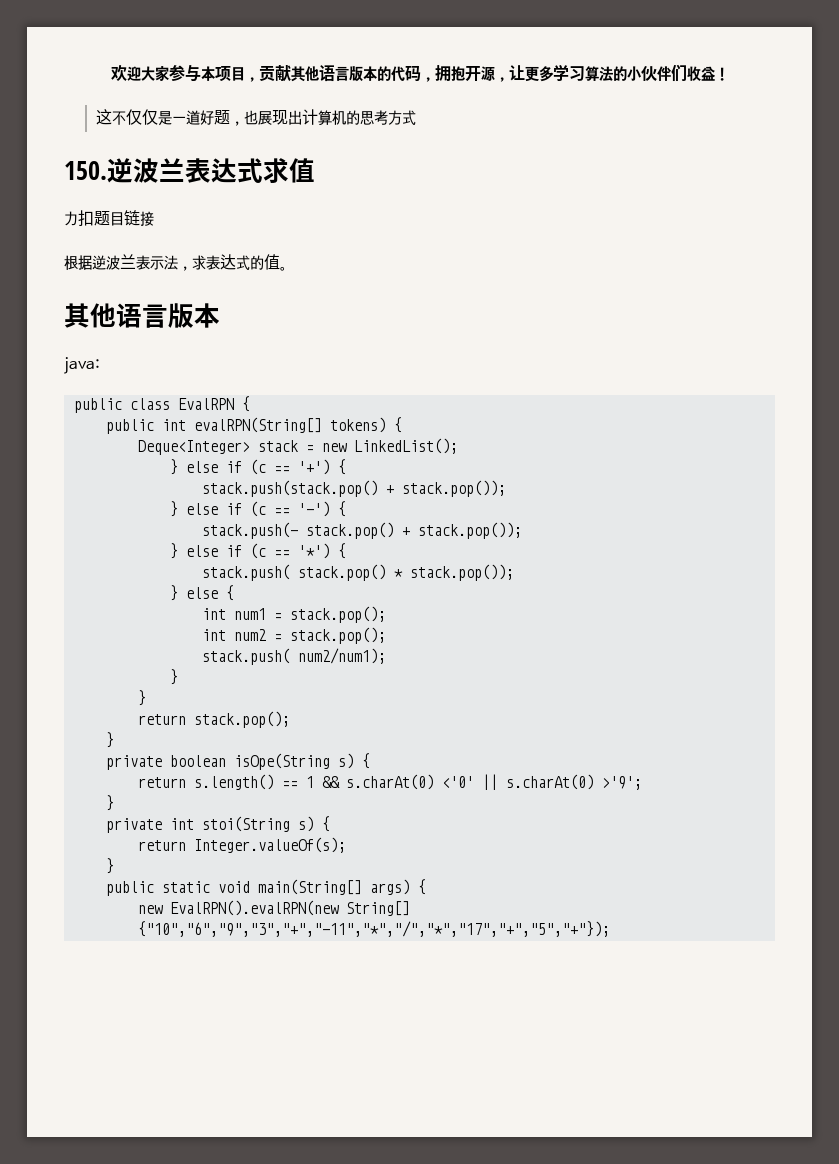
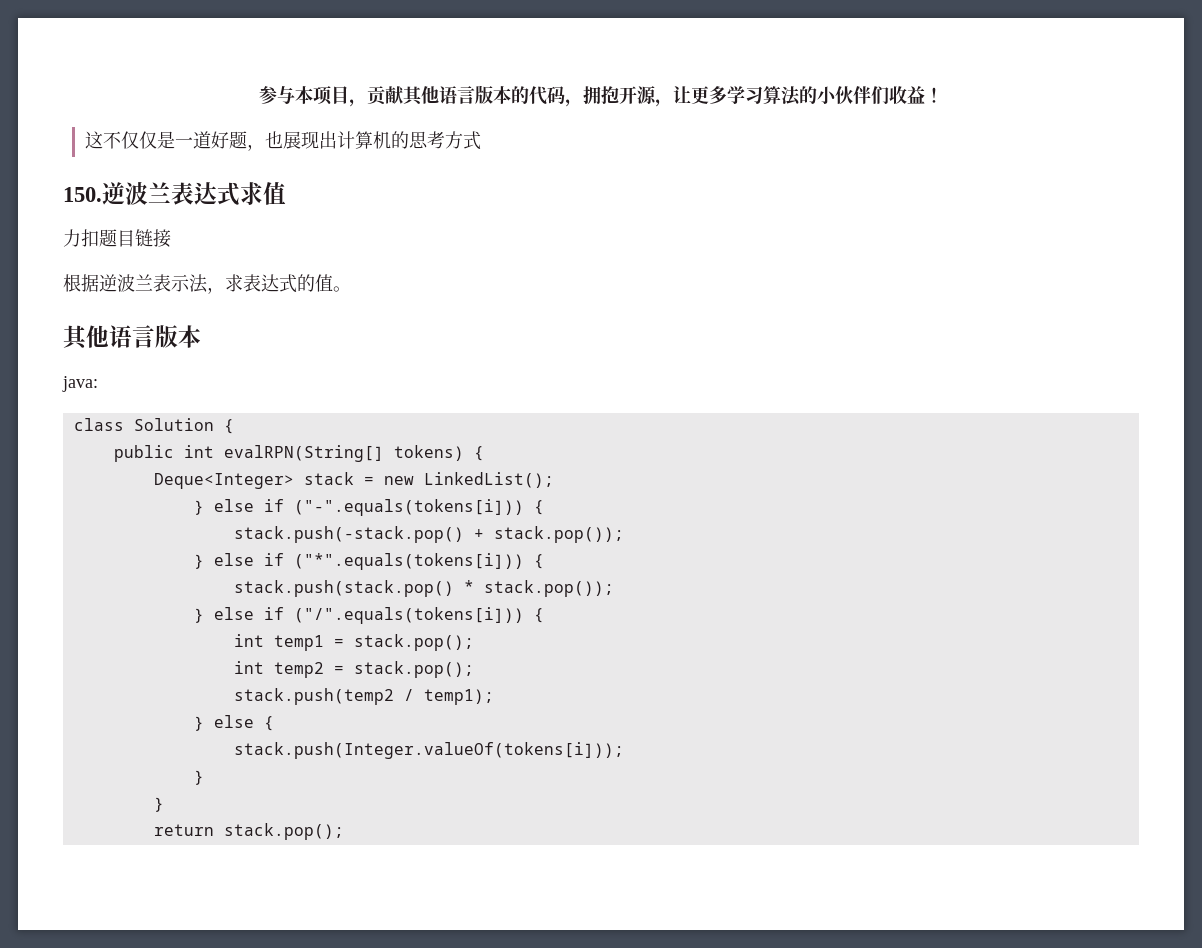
[110,65,169,82] 欢迎大家 -> (259, 95) none
[73,398,234,413] public class EvalRPN -> [73,418,214,431] class Solution
[249,459,346,475] [201,480,506,497] [169,501,346,517] [201,522,522,539] [169,543,346,559] [201,564,514,581] [169,585,234,601] [201,606,386,623] [201,627,386,644] [201,648,386,665] [169,669,178,685] [137,690,146,706] [137,711,290,728] [105,732,114,748] [105,753,370,770] [137,774,642,790] [105,795,114,811] [105,816,330,833] [137,837,346,853] [105,858,114,874] [105,879,426,896] [137,900,410,916] [137,921,610,937] (c == '+') { // stack.push(stack.pop() + stack.pop()); // } else if (c == '-') { // stack.push(- stack.pop() + stack.pop()); // } else if (c == '*') { // stack.push( stack.pop() * stack.pop()); // } else { // int num1 = stack.pop(); // int num2 = stack.pop(); // stack.push( num2/num1); // } // } // return stack.pop(); // } // private boolean isOpe(String s) { // return s.length() == 1 && s.charAt(0) <'0' || s.charAt(0) >'9'; // } // private int stoi(String s) { // return Integer.valueOf(s); // } // public static void main(String[] args) { // new EvalRPN().evalRPN(new String[] {"10","6","9","3","+","-11","*","/","*","17","+","5","+"}); -> [293,499,544,516] [233,526,624,543] [193,553,544,570] [233,580,614,597] [193,607,544,624] [233,634,474,651] [233,661,474,678] [233,688,494,705] [193,715,274,731] [233,742,624,759] [193,770,204,785] [153,797,164,812] [153,823,344,840] ("-".equals(tokens[i])) { // stack.push(-stack.pop() + stack.pop()); // } else if ("*".equals(tokens[i])) { // stack.push(stack.pop() * stack.pop()); // } else if ("/".equals(tokens[i])) { // int temp1 = stack.pop(); // int temp2 = stack.pop(); // stack.push(temp2 / temp1); // } else { // stack.push(Integer.valueOf(tokens[i])); // } // } // return stack.pop();

